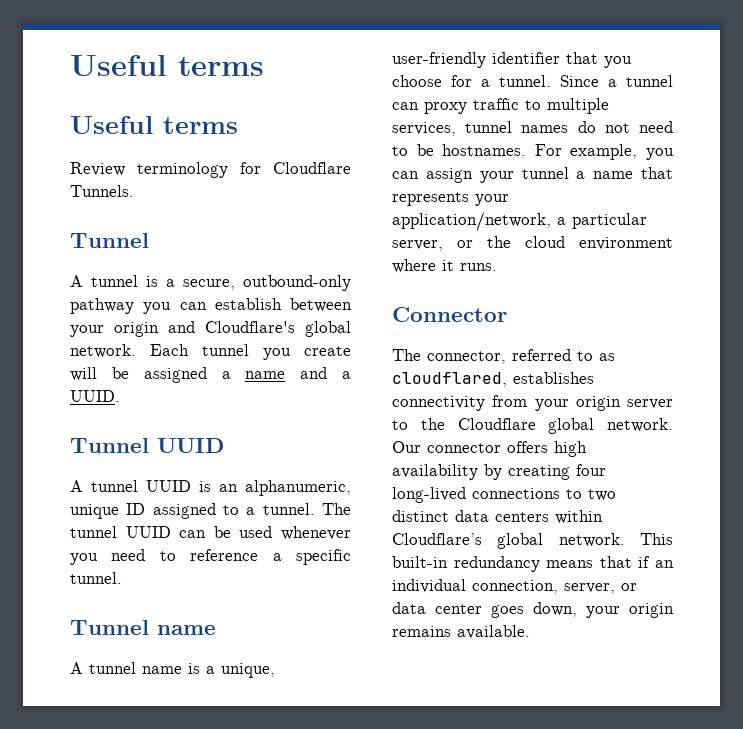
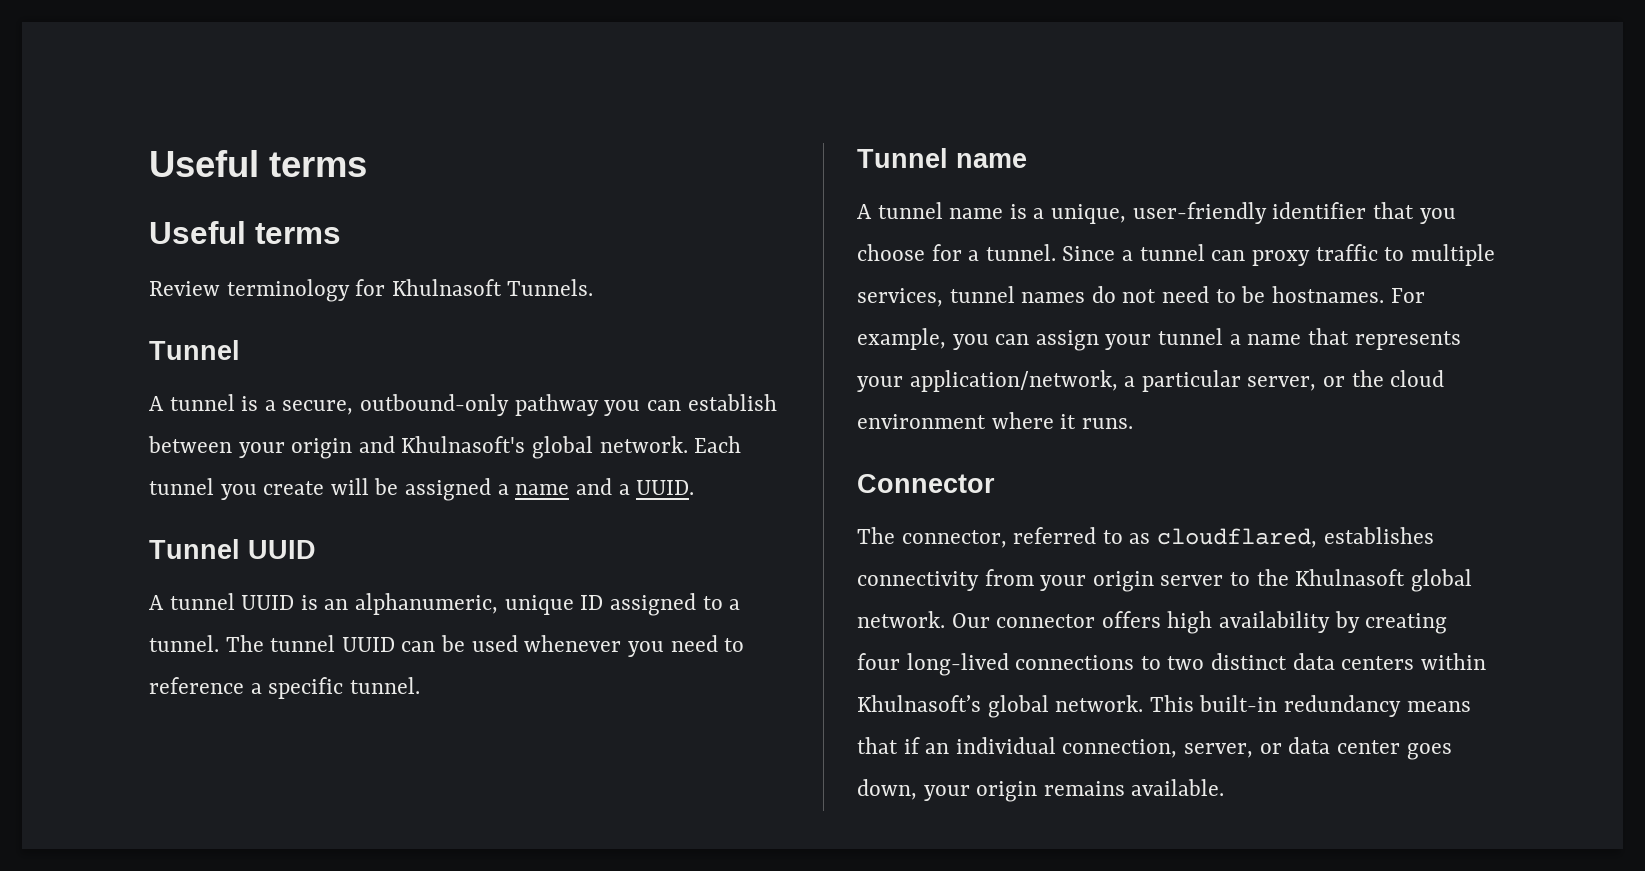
[273,162,351,174] Cloudflare -> [391,279,502,296] Khulnasoft
[205,321,295,333] Cloudflare's -> [401,436,526,453] Khulnasoft's
[457,418,536,430] Cloudflare -> [1295,569,1406,586] Khulnasoft
[392,533,482,545] Cloudflare’s -> [857,695,981,712] Khulnasoft’s

